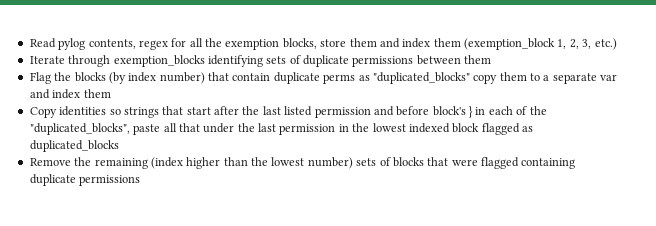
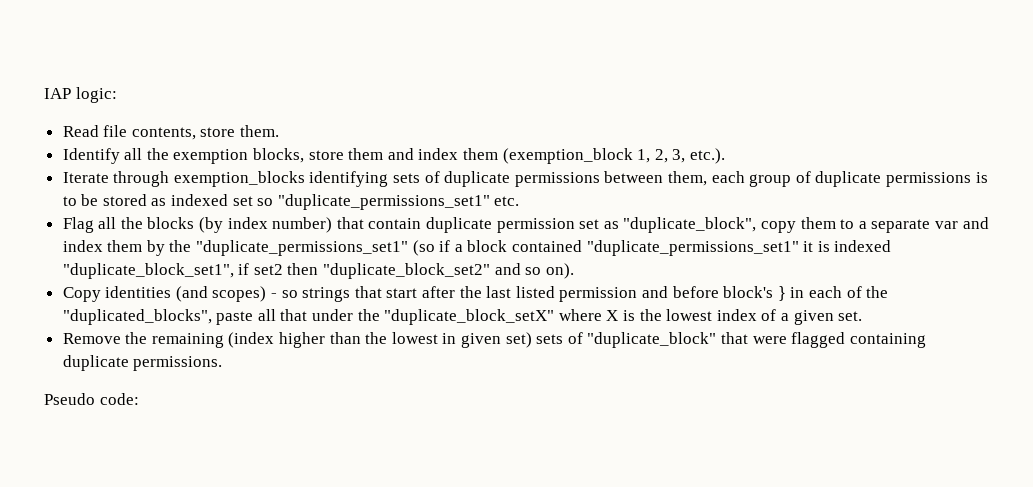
[29,38,187,50] Read pylog contents, regex for -> [44,87,117,103] [62,125,280,140] [62,148,120,164] IAP logic: // Read file contents, store them. // Identify
[594,38,617,50] etc.) -> [689,148,725,164] etc.).
[464,55,492,64] them -> [668,171,988,187] [62,194,520,210] them, each group of duplicate permissions is to be stored as indexed set so "duplicate_permissions_set1" etc.
(51, 78) none -> [98,217,117,229] all
[323,72,470,84] perms as "duplicated_blocks" -> [496,217,757,233] permission set as "duplicate_block",
(111, 93) none -> [146,240,892,256] [62,263,574,279] by the "duplicate_permissions_set1" (so if a block contained "duplicate_permissions_set1" it is indexed "duplicate_block_set1", if set2 then "duplicate_block_set2" and so on).
(107, 111) none -> [175,286,278,302] (and scopes) -
[258,123,533,135] [29,140,119,152] last permission in the lowest indexed block flagged as duplicated_blocks -> [384,309,863,325] "duplicate_block_setX" where X is the lowest index of a given set.
[307,157,424,169] number) sets of blocks -> [442,332,717,348] in given set) sets of "duplicate_block"
[79,175,141,186] permissions -> [133,356,223,371] [44,393,139,405] permissions. // Pseudo code:

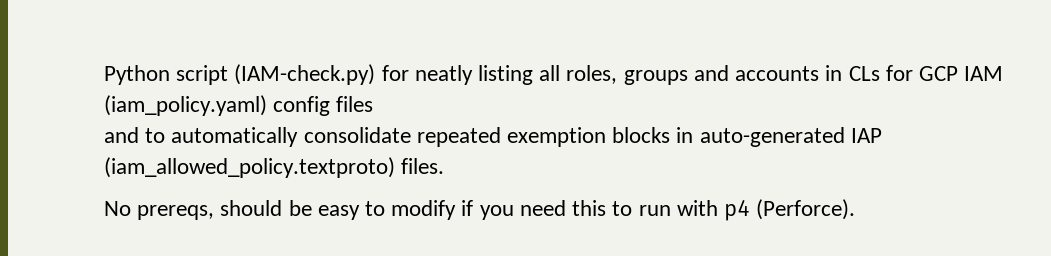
[44,87,117,103] [62,125,280,140] [62,148,725,164] [62,171,988,187] [62,194,520,210] [62,217,989,233] [62,240,892,256] [62,263,574,279] [62,286,889,302] [62,309,863,325] [62,332,926,348] [62,355,223,371] [44,393,139,405] IAP logic: // Read file contents, store them. // Identify all the exemption blocks, store them and index them (exemption_block 1, 2, 3, etc.). // Iterate through exemption_blocks identifying sets of duplicate permissions between them, each group of duplicate permissions is to be stored as indexed set so "duplicate_permissions_set1" etc. // Flag all the blocks (by index number) that contain duplicate permission set as "duplicate_block", copy them to a separate var and index them by the "duplicate_permissions_set1" (so if a block contained "duplicate_permissions_set1" it is indexed "duplicate_block_set1", if set2 then "duplicate_block_set2" and so on). // Copy identities (and scopes) - so strings that start after the last listed permission and before block's } in each of the "duplicated_blocks", paste all that under the "duplicate_block_setX" where X is the lowest index of a given set. // Remove the remaining (index higher than the lowest in given set) sets of "duplicate_block" that were flagged containing duplicate permissions. // Pseudo code: -> [104,64,1004,85] [104,95,374,116] [104,127,882,147] [104,157,445,178] [104,199,856,221] Python script (IAM-check.py) for neatly listing all roles, groups and accounts in CLs for GCP IAM (iam_policy.yaml) config files // and to automatically consolidate repeated exemption blocks in auto-generated IAP (iam_allowed_policy.textproto) files. // No prereqs, should be easy to modify if you need this to run with p4 (Perforce).

